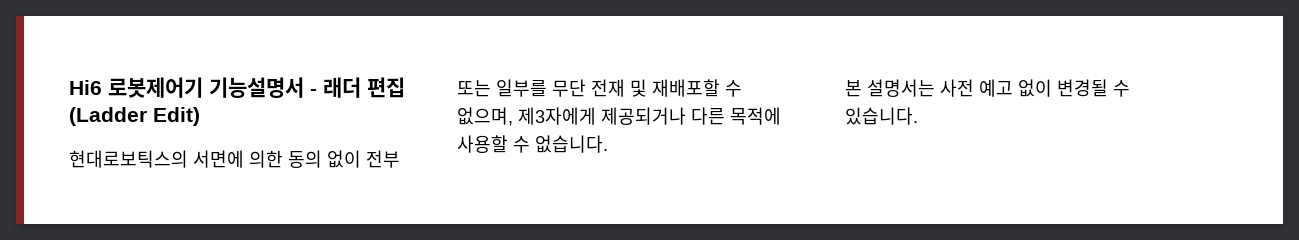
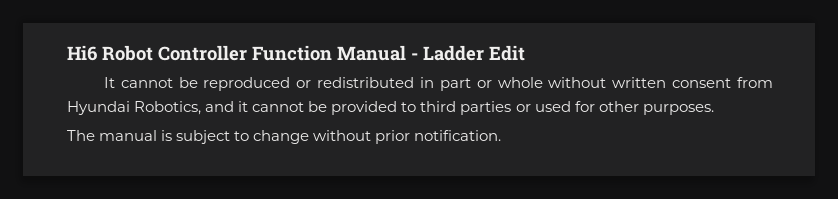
[108,77,405,98] [69,107,200,126] [69,150,400,168] [457,79,742,97] [457,107,781,126] [457,135,608,153] [845,79,1130,97] [845,107,918,125] 로봇제어기 기능설명서 - 래더 편집 (Ladder Edit) // 현대로보틱스의 서면에 의한 동의 없이 전부 또는 일부를 무단 전재 및 재배포할 수 없으며, 제3자에게 제공되거나 다른 목적에 사용할 수 없습니다. // 본 설명서는 사전 예고 없이 변경될 수 있습니다. -> [102,45,525,61] [103,77,774,91] [67,101,714,115] [67,130,502,144] Robot Controller Function Manual - Ladder Edit // It cannot be reproduced or redistributed in part or whole without written consent from Hyundai Robotics, and it cannot be provided to third parties or used for other purposes. // The manual is subject to change without prior notification.

